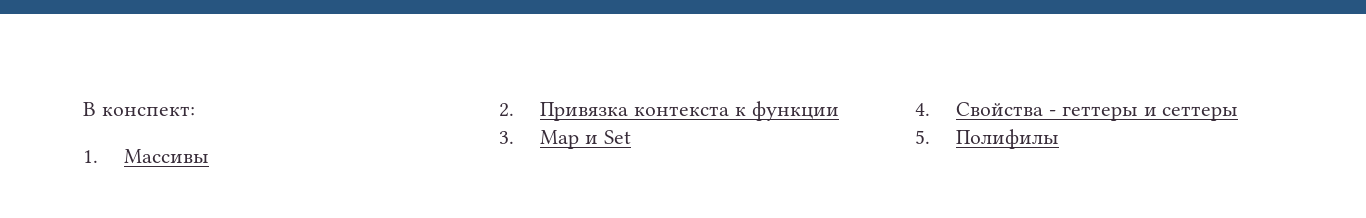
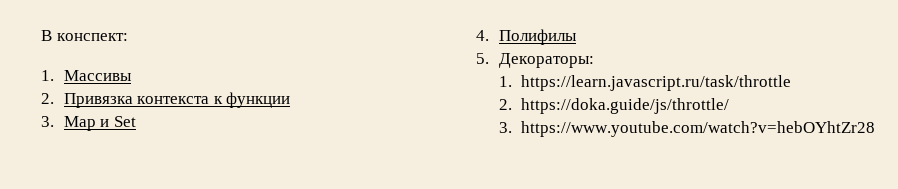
[956,102,1239,121] [915,129,1060,149] Свойства - геттеры и сеттеры // 5. Полифилы -> [498,29,577,45] [476,53,594,68] [498,75,792,91] [498,98,730,114] [498,121,876,137] Полифилы // 5. Декораторы: // 1. https://learn.javascript.ru/task/throttle // 2. https://doka.guide/js/throttle/ // 3. https://www.youtube.com/watch?v=hebOYhtZr28

